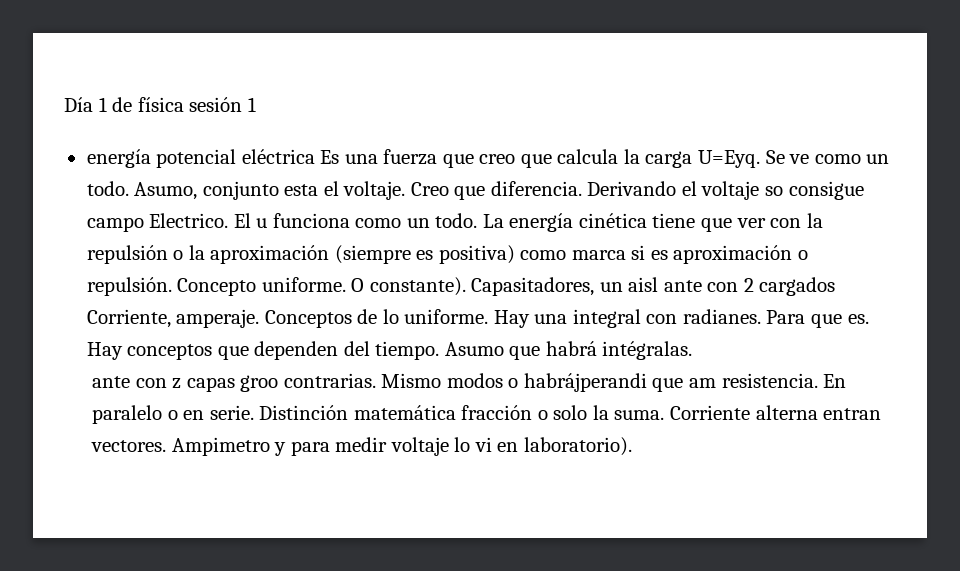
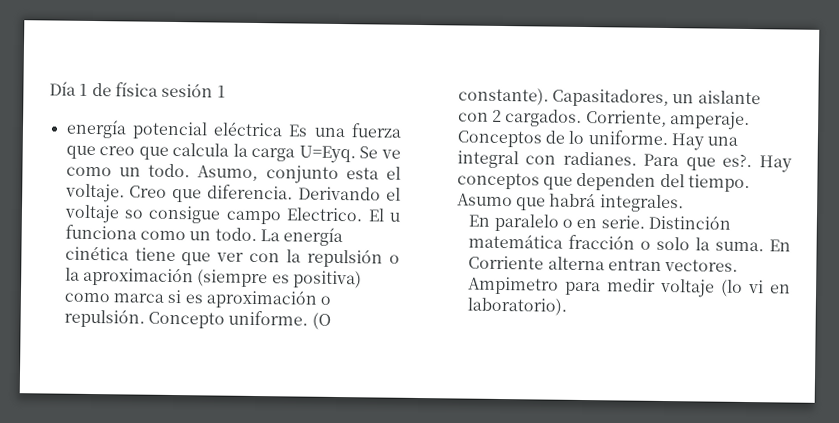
[351,278,365,292] O -> [311,312,331,330] (O
[628,277,702,292] aisl ante -> [697,90,761,105] aislante
[759,277,836,296] cargados -> [505,109,583,127] cargados.
[847,314,869,324] es. -> [722,153,753,168] es?.
[602,341,693,360] [92,373,818,392] intégralas. // ante con z capas groo contrarias. Mismo modos o habrájperandi que am resistencia. -> [599,194,684,213] integrales. //
(665, 415) none -> [769,239,791,252] En
[274,442,287,456] y -> (560, 285) none
[454,437,471,452] lo -> [720,279,744,297] (lo

